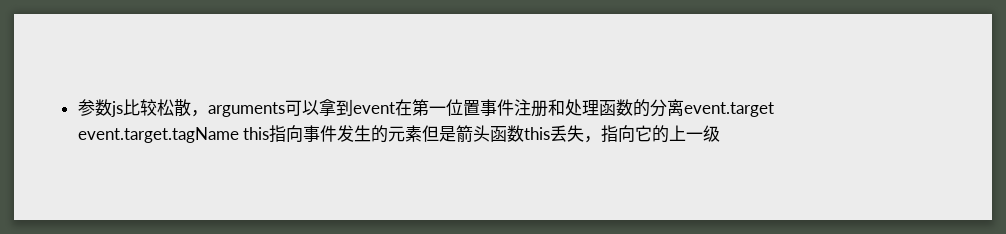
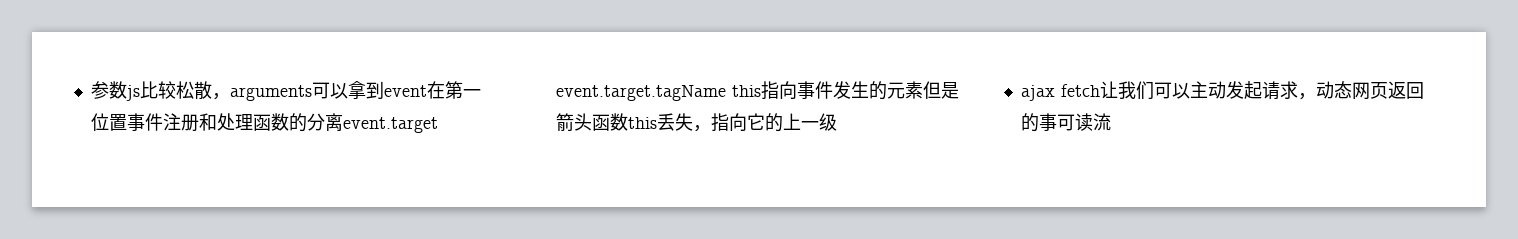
(721, 133) none -> [1020,81,1424,101] [1020,113,1111,132] // ajax fetch让我们可以主动发起请求，动态网页返回的事可读流

